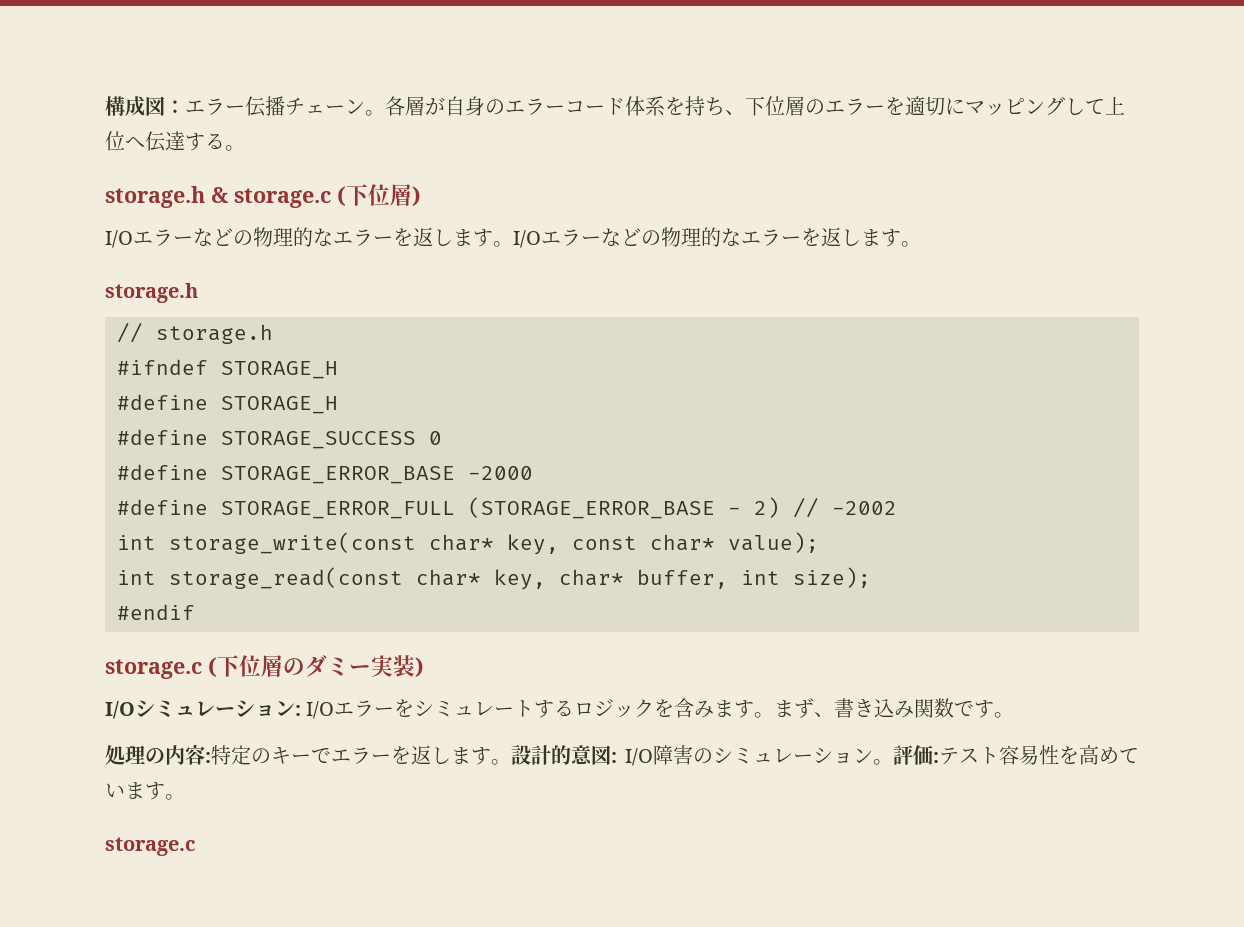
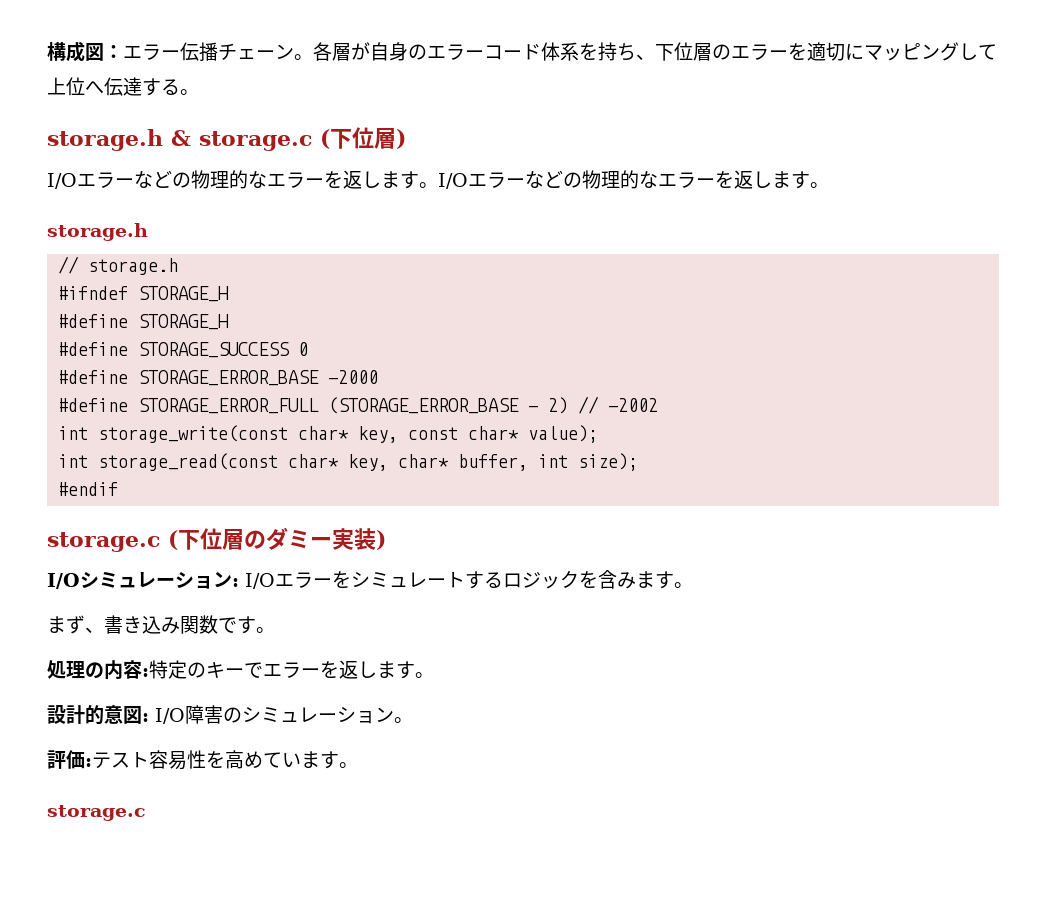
(775, 715) none -> (693, 585) //
(511, 762) none -> (434, 675) //
(893, 762) none -> (413, 720) //

